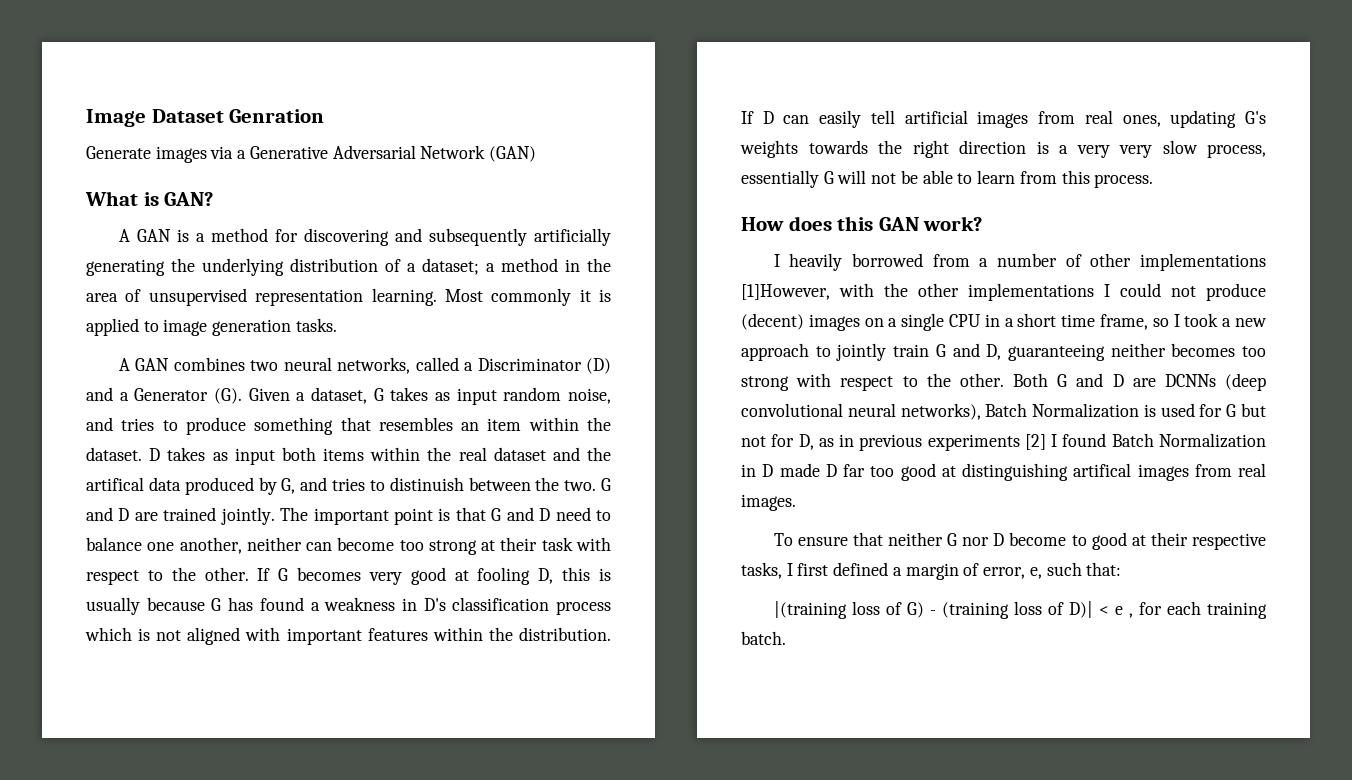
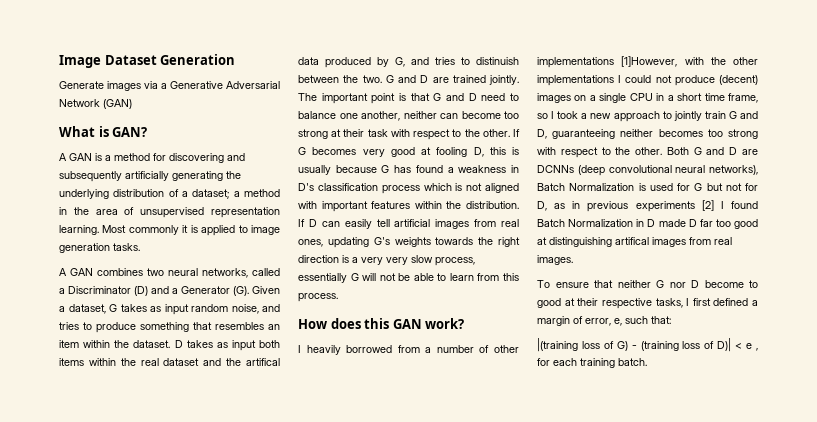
[229,109,325,123] Genration -> [160,54,236,65] Generation

